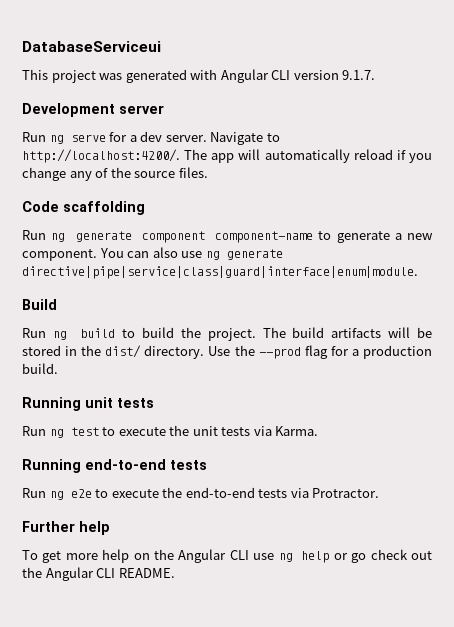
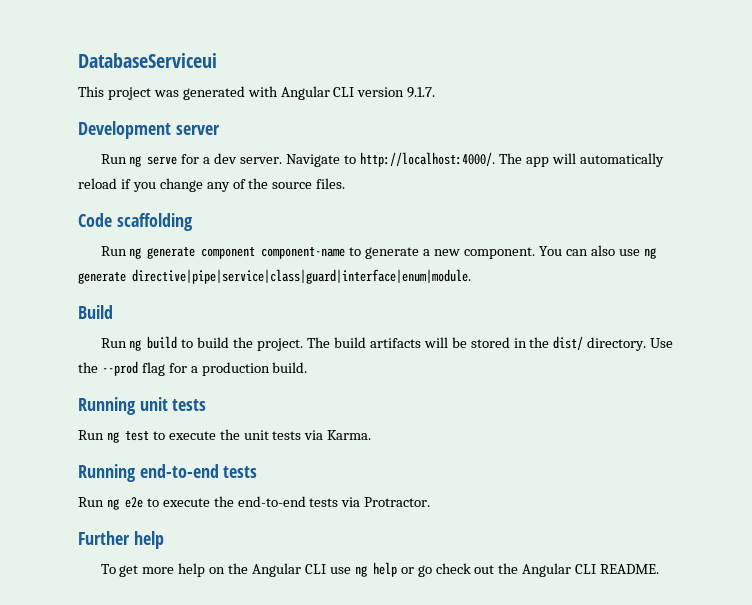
[22,149,180,163] http://localhost:4200/. -> [359,152,495,167] http://localhost:4000/.

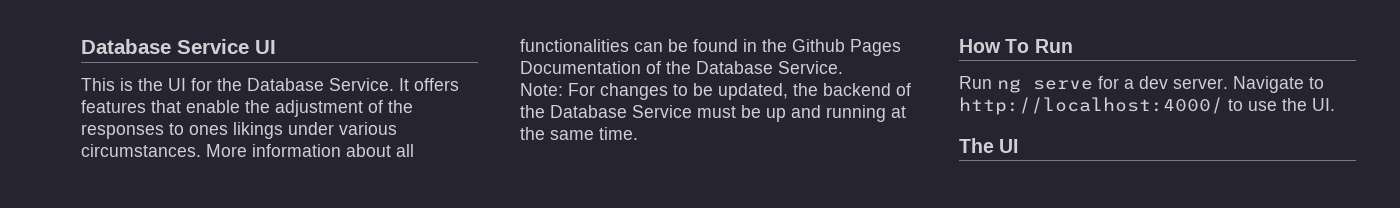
[78,53,217,68] [78,86,436,100] [78,121,220,139] DatabaseServiceui // This project was generated with Angular CLI version 9.1.7. // Development server -> [81,39,276,54] [81,78,459,91] [81,100,413,117] [81,122,397,139] [81,144,414,157] [520,39,901,56] [520,61,843,74] [520,83,911,100] [520,105,906,122] [520,127,638,140] [959,39,1073,53] Database Service UI // This is the UI for the Database Service. It offers features that enable the adjustment of the responses to ones likings under various circumstances. More information about all functionalities can be found in the Github Pages Documentation of the Database Service. // Note: For changes to be updated, the backend of the Database Service must be up and running at the same time. // How To Run
[359,152,664,167] [78,178,346,192] [78,213,193,231] [100,245,656,259] [78,269,471,284] [78,305,113,319] [100,336,674,351] [78,361,308,376] [78,397,207,415] [78,429,372,443] [78,464,258,482] [78,496,431,510] [78,531,164,549] [100,562,660,577] http://localhost:4000/. The app will automatically reload if you change any of the source files. // Code scaffolding // Run ng generate component component-name to generate a new component. You can also use ng generate directive|pipe|service|class|guard|interface|enum|module. // Build // Run ng build to build the project. The build artifacts will be stored in the dist/ directory. Use the --prod flag for a production build. // Running unit tests // Run ng test to execute the unit tests via Karma. // Running end-to-end tests // Run ng e2e to execute the end-to-end tests via Protractor. // Further help // To get more help on the Angular CLI use ng help or go check out the Angular CLI README. -> [959,97,1335,115] [959,138,1019,153] http://localhost:4000/ to use the UI. // The UI

